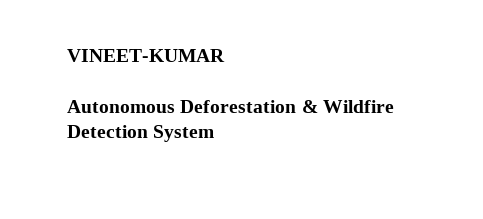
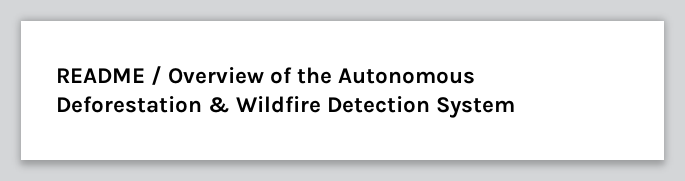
[67,49,225,62] VINEET-KUMAR // -> [56,66,333,85] README / Overview of the

